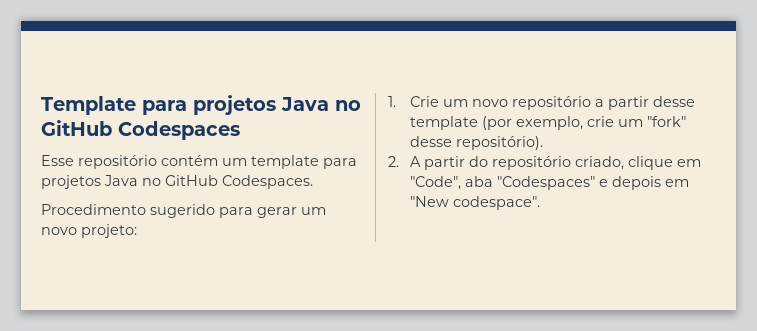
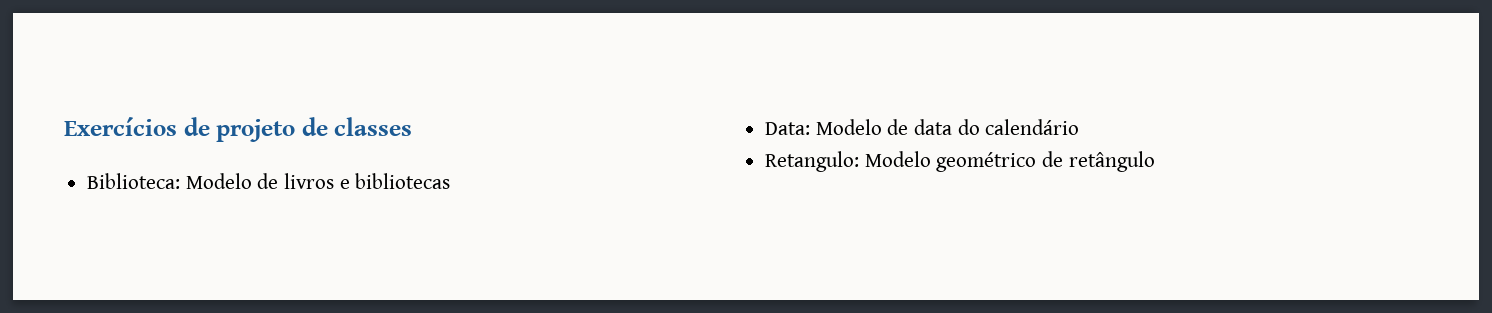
[41,95,361,115] [41,120,240,140] [41,155,357,169] [41,175,313,189] [41,204,326,218] [41,224,137,238] [388,96,696,110] [410,116,687,130] [410,136,544,150] [388,156,702,170] [410,176,690,190] [410,196,541,210] Template para projetos Java no GitHub Codespaces // Esse repositório contém um template para projetos Java no GitHub Codespaces. // Procedimento sugerido para gerar um novo projeto: // 1. Crie um novo repositório a partir desse template (por exemplo, crie um "fork" desse repositório). // 2. A partir do repositório criado, clique em "Code", aba "Codespaces" e depois em "New codespace". -> [64,117,413,142] [87,173,451,189] [765,119,1080,135] [765,151,1155,172] Exercícios de projeto de classes // Biblioteca: Modelo de livros e bibliotecas // Data: Modelo de data do calendário // Retangulo: Modelo geométrico de retângulo

